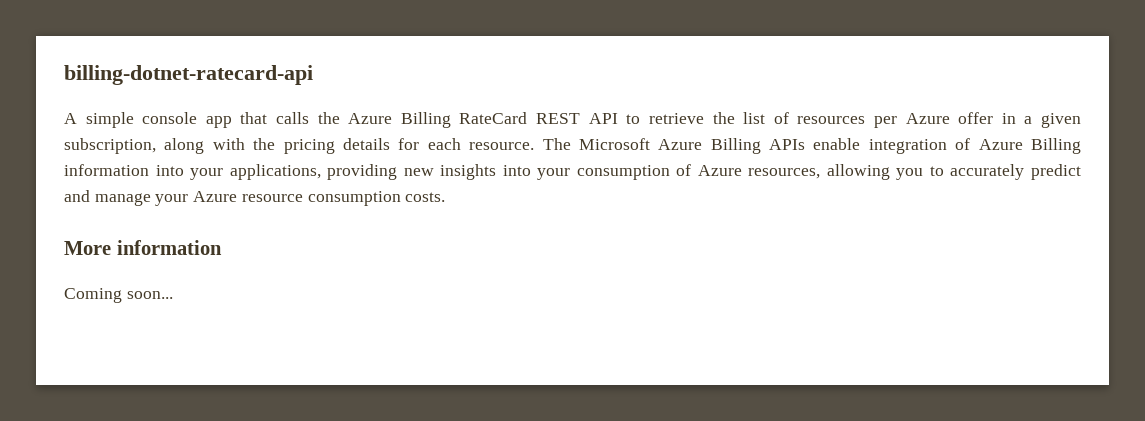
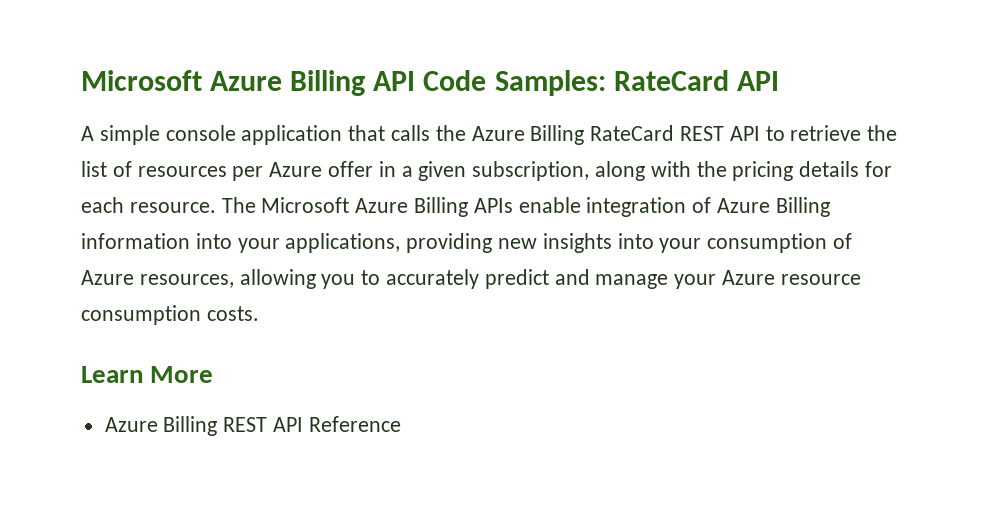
[64,65,313,85] billing-dotnet-ratecard-api -> [81,70,779,96] Microsoft Azure Billing API Code Samples: RateCard API
[205,116,232,128] app -> [241,125,343,145] application
(446, 197) none -> [81,366,143,383] Learn
[116,240,222,255] [64,288,173,303] information // Coming soon... -> [104,416,401,436] // Azure Billing REST API Reference

